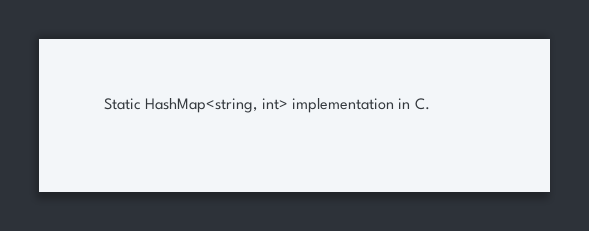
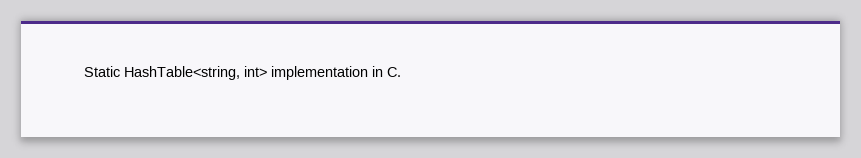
[145,98,258,113] HashMap<string, -> [124,66,240,80] HashTable<string,

